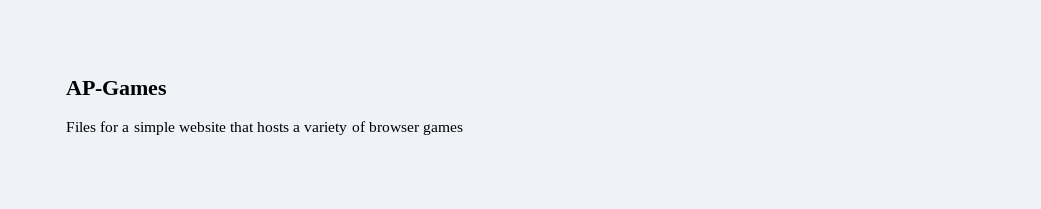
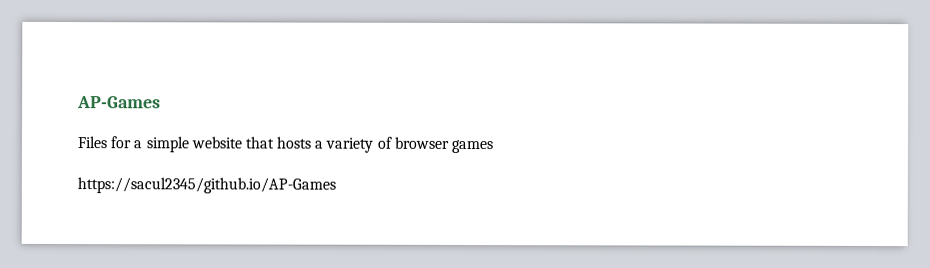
(464, 129) none -> [77,177,336,194] // https://sacul2345/github.io/AP-Games

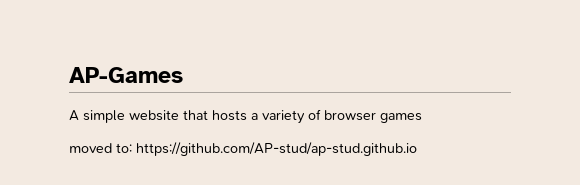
[77,136,143,149] Files for a -> [69,110,79,121] A
[77,177,336,194] https://sacul2345/github.io/AP-Games -> [69,142,417,156] moved to: https://github.com/AP-stud/ap-stud.github.io

